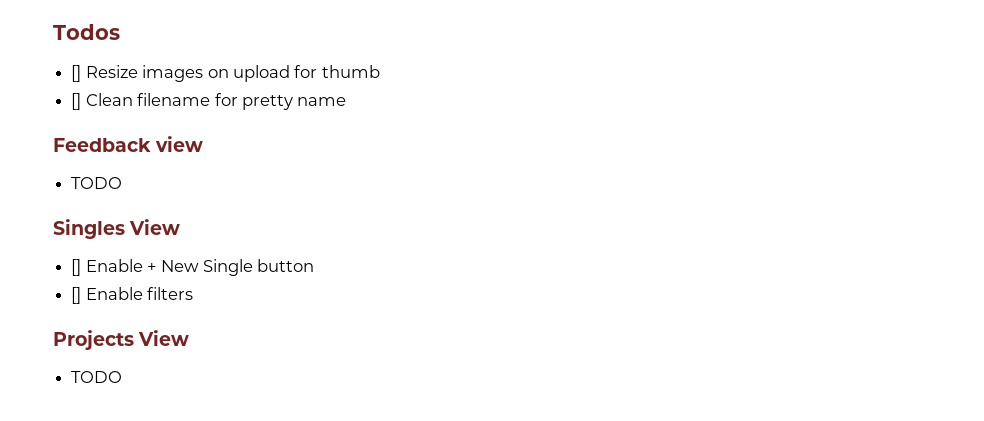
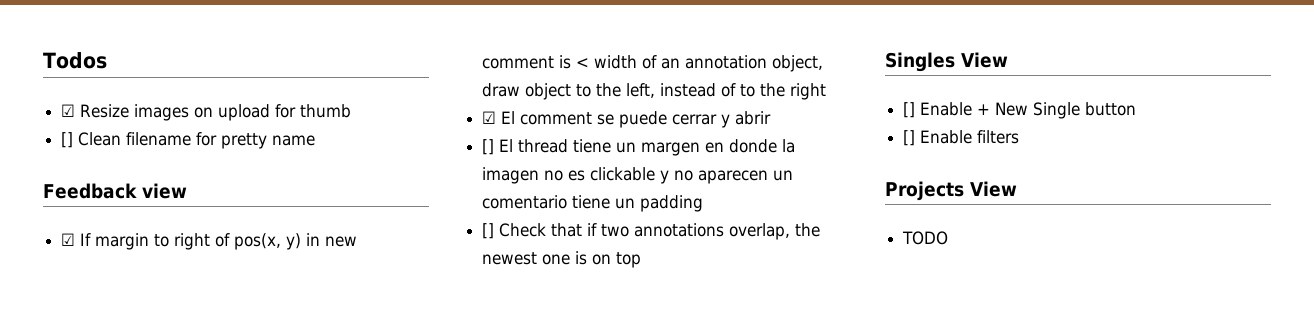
[71,65,82,82] [] -> [61,104,76,117] ☑
[71,177,123,189] TODO -> [61,233,358,250] [482,55,824,72] [482,83,827,100] [482,111,772,128] [482,139,796,156] [482,167,794,184] [482,195,704,212] [482,223,821,240] [482,251,642,268] ☑ If margin to right of pos(x, y) in new comment is < width of an annotation object, draw object to the left, instead of to the right // ☑ El comment se puede cerrar y abrir // [] El thread tiene un margen en donde la imagen no es clickable y no aparecen un comentario tiene un padding // [] Check that if two annotations overlap, the newest one is on top

